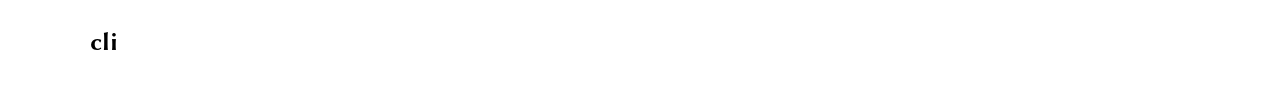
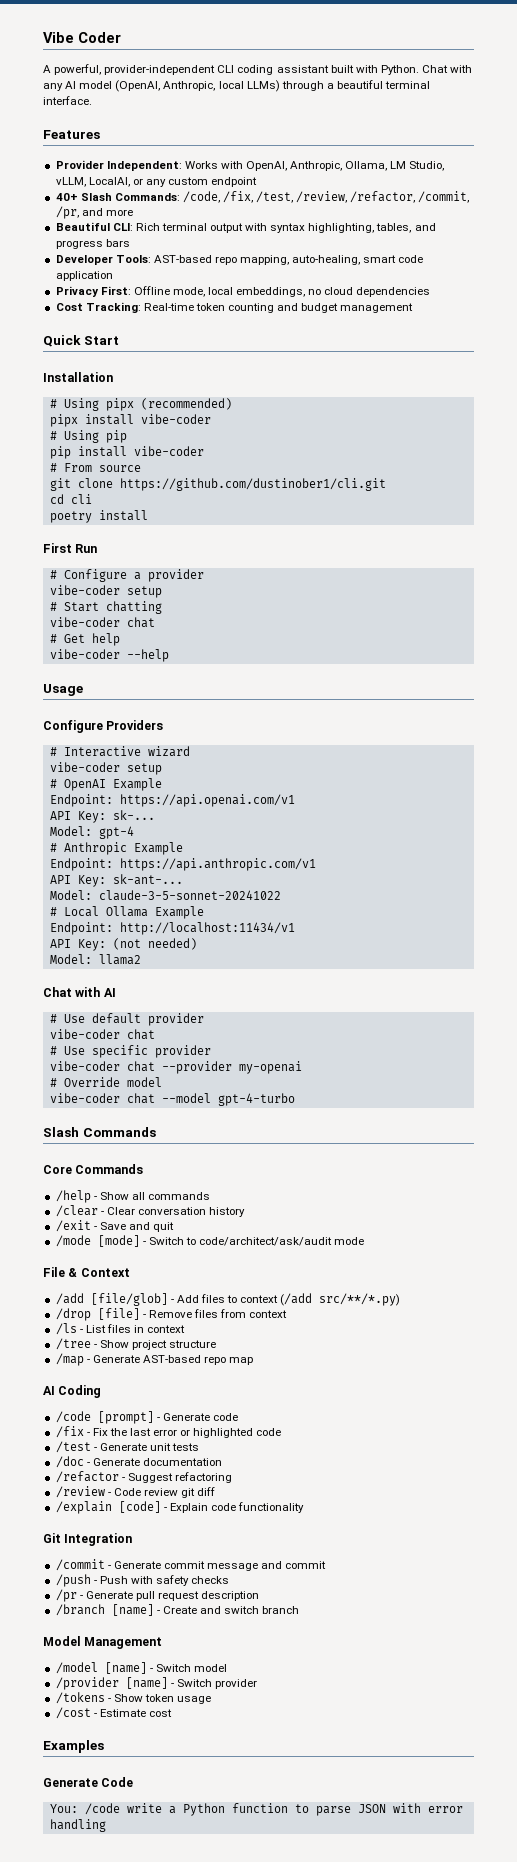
[90,32,118,50] cli -> [43,32,121,43] [43,64,473,75] [43,80,431,92] [43,96,92,105] [43,130,100,139] [55,160,445,171] [55,177,258,187] [55,191,470,203] [55,206,133,219] [55,222,436,233] [55,239,130,249] [55,255,424,265] [55,271,113,281] [55,286,431,297] [55,302,414,313] [43,335,119,347] [43,372,113,382] [49,398,232,411] [49,414,211,427] [49,430,127,443] [49,446,204,459] [49,463,141,472] [49,478,386,491] [49,494,92,504] [49,510,148,523] [43,543,98,553] [49,569,204,582] [49,585,162,598] [49,601,162,614] [49,617,155,628] [49,633,120,646] [49,649,169,662] [43,684,83,696] [43,720,164,733] [49,746,190,757] [49,762,162,775] [49,778,162,791] [49,794,295,807] [49,810,155,823] [49,826,134,839] [49,842,183,855] [49,858,316,871] [49,874,183,887] [49,890,281,901] [49,906,204,919] [49,922,295,935] [49,938,197,951] [49,954,141,965] [43,987,116,997] [49,1013,204,1026] [49,1029,155,1040] [49,1045,211,1058] [49,1061,302,1074] [49,1077,162,1087] [49,1093,295,1106] [43,1127,156,1137] [43,1164,144,1174] [55,1190,211,1203] [55,1205,246,1217] [55,1220,175,1232] [55,1235,365,1247] [43,1267,130,1277] [55,1293,401,1306] [55,1308,288,1321] [55,1323,186,1335] [55,1338,217,1350] [55,1353,254,1366] [43,1385,102,1398] [55,1411,238,1424] [55,1426,282,1438] [55,1441,200,1453] [55,1456,222,1468] [55,1471,232,1483] [55,1486,216,1498] [55,1501,305,1514] [43,1533,133,1546] [55,1559,327,1571] [55,1574,230,1587] [55,1589,260,1602] [55,1604,300,1616] [43,1636,163,1649] [55,1662,227,1674] [55,1677,257,1690] [55,1692,212,1704] [55,1707,172,1719] [43,1740,104,1753] [43,1777,134,1787] [49,1803,463,1816] [49,1819,106,1832] Vibe Coder // A powerful, provider-independent CLI coding assistant built with Python. Chat with any AI model (OpenAI, Anthropic, local LLMs) through a beautiful terminal interface. // Features // Provider Independent: Works with OpenAI, Anthropic, Ollama, LM Studio, vLLM, LocalAI, or any custom endpoint // 40+ Slash Commands: /code, /fix, /test, /review, /refactor, /commit, /pr, and more // Beautiful CLI: Rich terminal output with syntax highlighting, tables, and progress bars // Developer Tools: AST-based repo mapping, auto-healing, smart code application // Privacy First: Offline mode, local embeddings, no cloud dependencies // Cost Tracking: Real-time token counting and budget management // Quick Start // Installation // # Using pipx (recommended) // pipx install vibe-coder // # Using pip // pip install vibe-coder // # From source // git clone https://github.com/dustinober1/cli.git // cd cli // poetry install // First Run // # Configure a provider // vibe-coder setup // # Start chatting // vibe-coder chat // # Get help // vibe-coder --help // Usage // Configure Providers // # Interactive wizard // vibe-coder setup // # OpenAI Example // Endpoint: https://api.openai.com/v1 // API Key: sk-... // Model: gpt-4 // # Anthropic Example // Endpoint: https://api.anthropic.com/v1 // API Key: sk-ant-... // Model: claude-3-5-sonnet-20241022 // # Local Ollama Example // Endpoint: http://localhost:11434/v1 // API Key: (not needed) // Model: llama2 // Chat with AI // # Use default provider // vibe-coder chat // # Use specific provider // vibe-coder chat --provider my-openai // # Override model // vibe-coder chat --model gpt-4-turbo // Slash Commands // Core Commands // /help - Show all commands // /clear - Clear conversation history // /exit - Save and quit // /mode [mode] - Switch to code/architect/ask/audit mode // File & Context // /add [file/glob] - Add files to context (/add src/**/*.py) // /drop [file] - Remove files from context // /ls - List files in context // /tree - Show project structure // /map - Generate AST-based repo map // AI Coding // /code [prompt] - Generate code // /fix - Fix the last error or highlighted code // /test - Generate unit tests // /doc - Generate documentation // /refactor - Suggest refactoring // /review - Code review git diff // /explain [code] - Explain code functionality // Git Integration // /commit - Generate commit message and commit // /push - Push with safety checks // /pr - Generate pull request description // /branch [name] - Create and switch branch // Model Management // /model [name] - Switch model // /provider [name] - Switch provider // /tokens - Show token usage // /cost - Estimate cost // Examples // Generate Code // You: /code write a Python function to parse JSON with error handling

